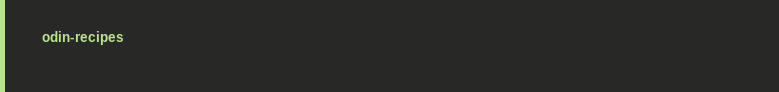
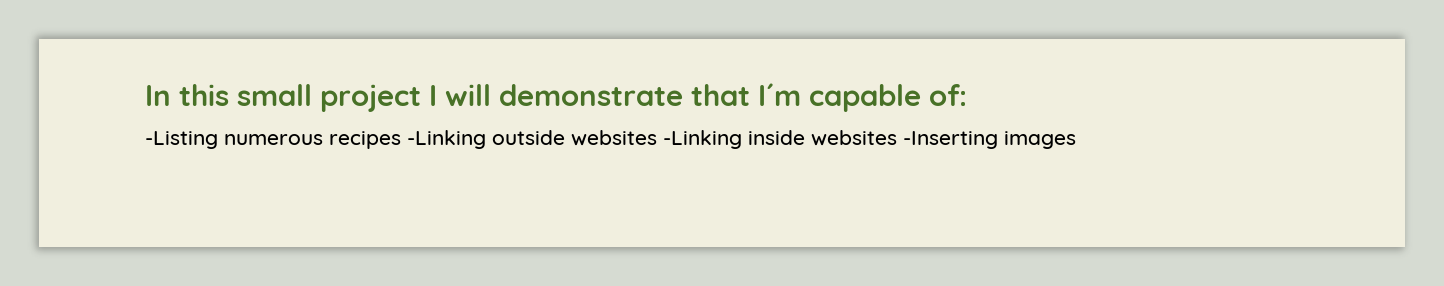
[42,31,124,45] odin-recipes -> [145,83,967,112] [145,130,1076,149] In this small project I will demonstrate that I´m capable of: // -Listing numerous recipes -Linking outside websites -Linking inside websites -Inserting images

